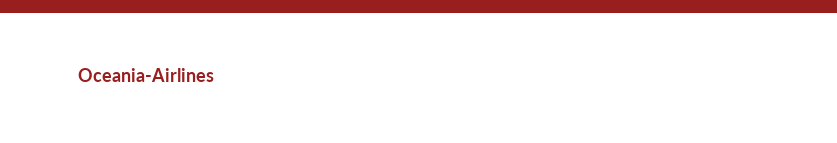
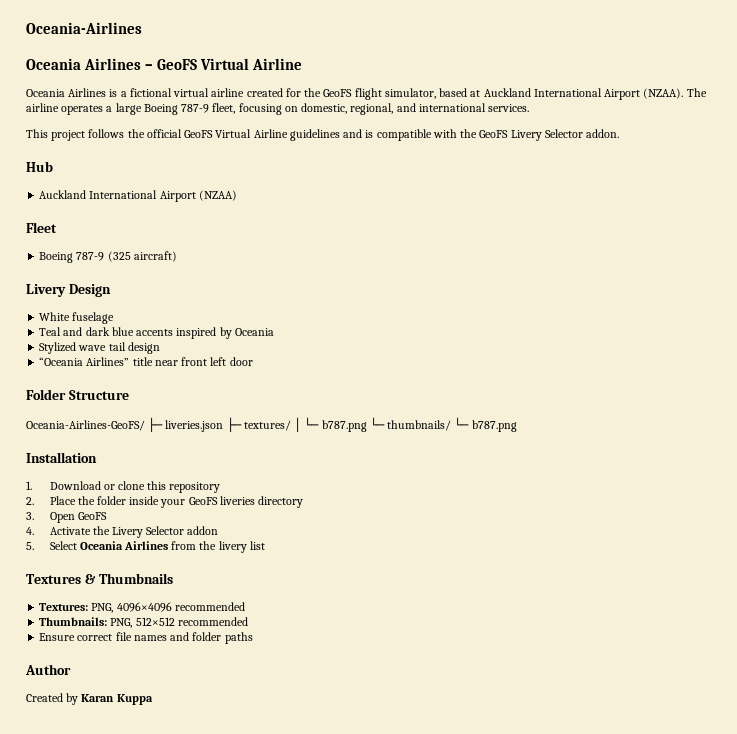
(214, 75) none -> [26,58,303,70] [26,88,707,100] [26,103,530,115] [26,129,620,141] [26,161,53,172] [39,190,237,202] [26,222,57,233] [39,251,177,263] [26,284,111,297] [39,312,115,324] [39,327,274,339] [39,342,160,354] [39,357,253,366] [26,389,129,400] [26,417,517,432] [26,452,97,463] [26,481,221,493] [26,496,304,508] [26,512,107,523] [26,526,219,538] [26,541,265,553] [26,573,173,584] [39,602,245,613] [39,617,248,628] [39,632,253,644] [25,664,71,675] [26,693,153,705] // Oceania Airlines – GeoFS Virtual Airline // Oceania Airlines is a fictional virtual airline created for the GeoFS flight simulator, based at Auckland International Airport (NZAA). The airline operates a large Boeing 787-9 fleet, focusing on domestic, regional, and international services. // This project follows the official GeoFS Virtual Airline guidelines and is compatible with the GeoFS Livery Selector addon. // Hub // Auckland International Airport (NZAA) // Fleet // Boeing 787-9 (325 aircraft) // Livery Design // White fuselage // Teal and dark blue accents inspired by Oceania // Stylized wave tail design // “Oceania Airlines” title near front left door // Folder Structure // Oceania-Airlines-GeoFS/ ├─ liveries.json ├─ textures/ │ └─ b787.png └─ thumbnails/ └─ b787.png // Installation // 1. Download or clone this repository // 2. Place the folder inside your GeoFS liveries directory // 3. Open GeoFS // 4. Activate the Livery Selector addon // 5. Select Oceania Airlines from the livery list // Textures & Thumbnails // Textures: PNG, 4096×4096 recommended // Thumbnails: PNG, 512×512 recommended // Ensure correct file names and folder paths // Author // Created by Karan Kuppa

